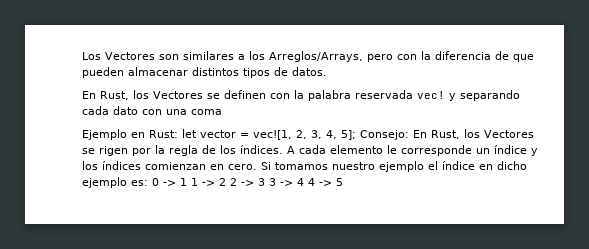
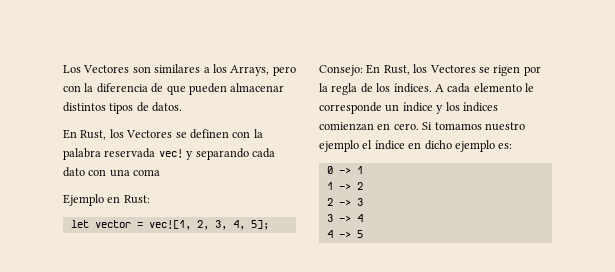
[269,51,363,62] Arreglos/Arrays, -> [230,65,270,76] Arrays,
(178, 134) none -> (150, 199) //
(356, 135) none -> (269, 225) //
(148, 183) none -> (513, 146) //
(187, 182) none -> (363, 170) //
(226, 182) none -> (363, 186) //
(265, 182) none -> (363, 202) //
(304, 182) none -> (363, 218) //

